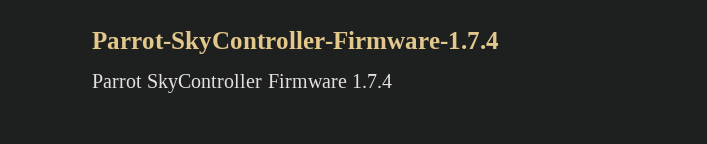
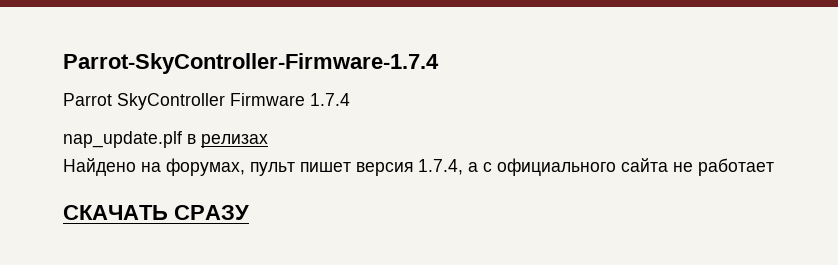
(393, 81) none -> [63,131,268,148] [63,158,774,176] [63,205,249,220] // nap_update.plf в релизах // Найдено на форумах, пульт пишет версия 1.7.4, а с официального сайта не работает // СКАЧАТЬ СРАЗУ

